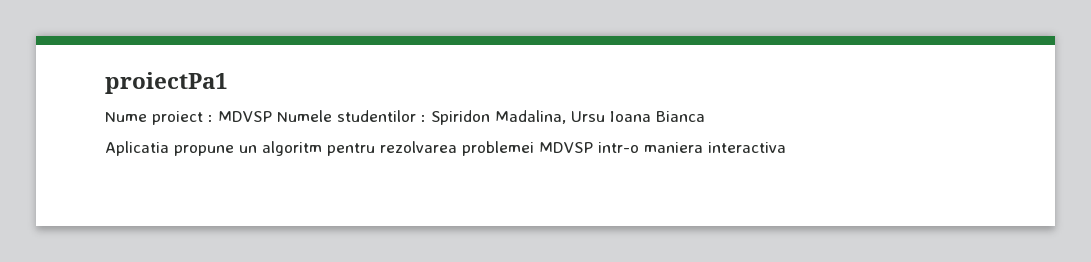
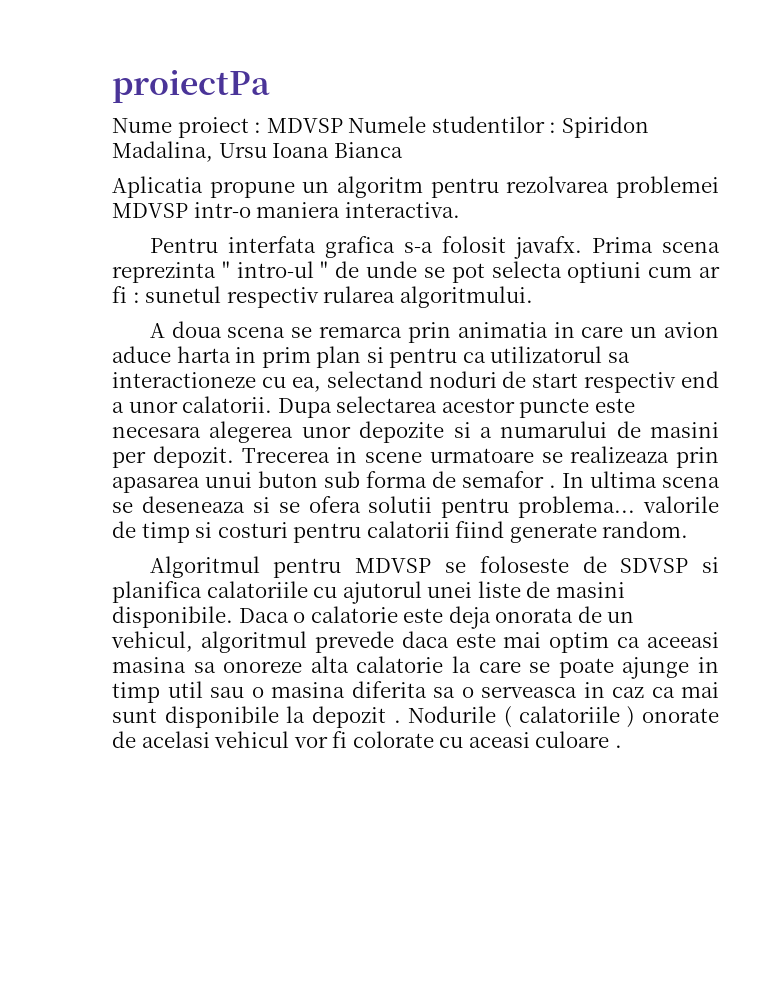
[105,72,228,94] proiectPa1 -> [112,70,270,103] proiectPa
[708,142,786,153] interactiva -> [344,202,460,218] [149,236,720,259] [112,261,720,283] [112,286,533,308] [149,321,719,343] [112,346,630,368] [112,371,719,393] [112,396,635,418] [112,421,719,443] [112,446,719,468] [112,471,720,493] [112,496,719,518] [112,521,689,543] [149,556,719,578] [112,581,625,604] [112,606,635,629] [111,631,719,653] [112,656,720,679] [112,681,719,703] [112,706,720,728] [112,731,622,748] interactiva. // Pentru interfata grafica s-a folosit javafx. Prima scena reprezinta " intro-ul " de unde se pot selecta optiuni cum ar fi : sunetul respectiv rularea algoritmului. // A doua scena se remarca prin animatia in care un avion aduce harta in prim plan si pentru ca utilizatorul sa interactioneze cu ea, selectand noduri de start respectiv end a unor calatorii. Dupa selectarea acestor puncte este necesara alegerea unor depozite si a numarului de masini per depozit. Trecerea in scene urmatoare se realizeaza prin apasarea unui buton sub forma de semafor . In ultima scena se deseneaza si se ofera solutii pentru problema... valorile de timp si costuri pentru calatorii fiind generate random. // Algoritmul pentru MDVSP se foloseste de SDVSP si planifica calatoriile cu ajutorul unei liste de masini disponibile. Daca o calatorie este deja onorata de un vehicul, algoritmul prevede daca este mai optim ca aceeasi masina sa onoreze alta calatorie la care se poate ajunge in timp util sau o masina diferita sa o serveasca in caz ca mai sunt disponibile la depozit . Nodurile ( calatoriile ) onorate de acelasi vehicul vor fi colorate cu aceasi culoare .

